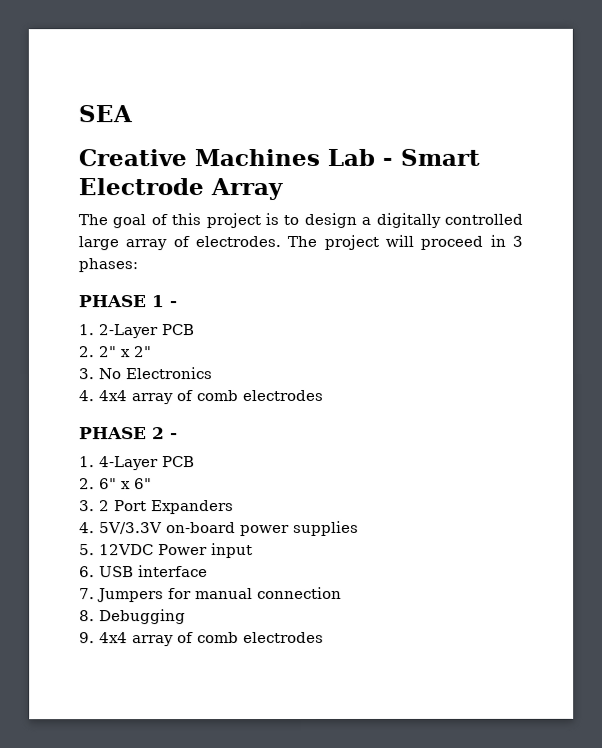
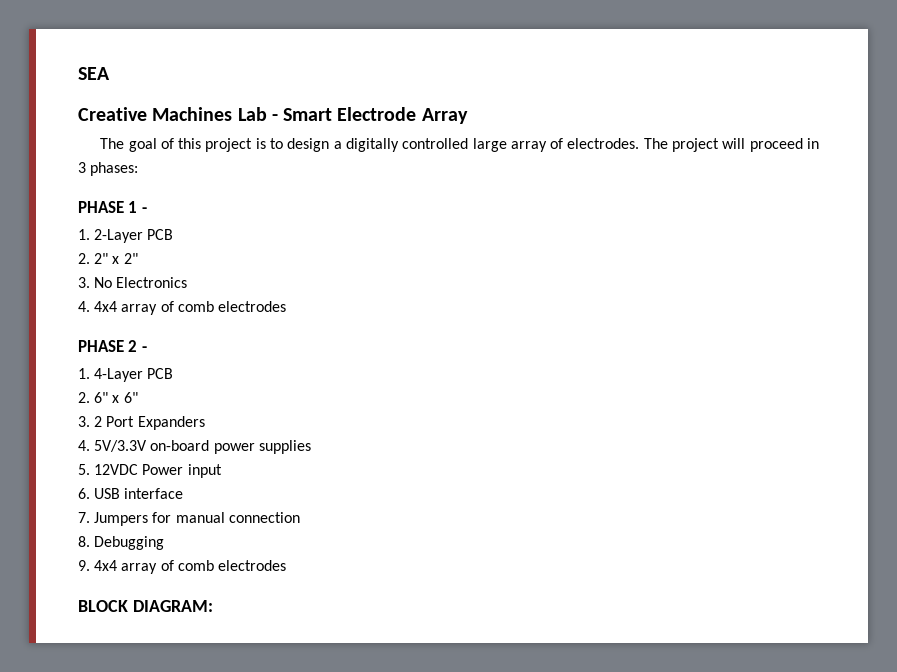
(324, 637) none -> [78,600,213,612] // BLOCK DIAGRAM:

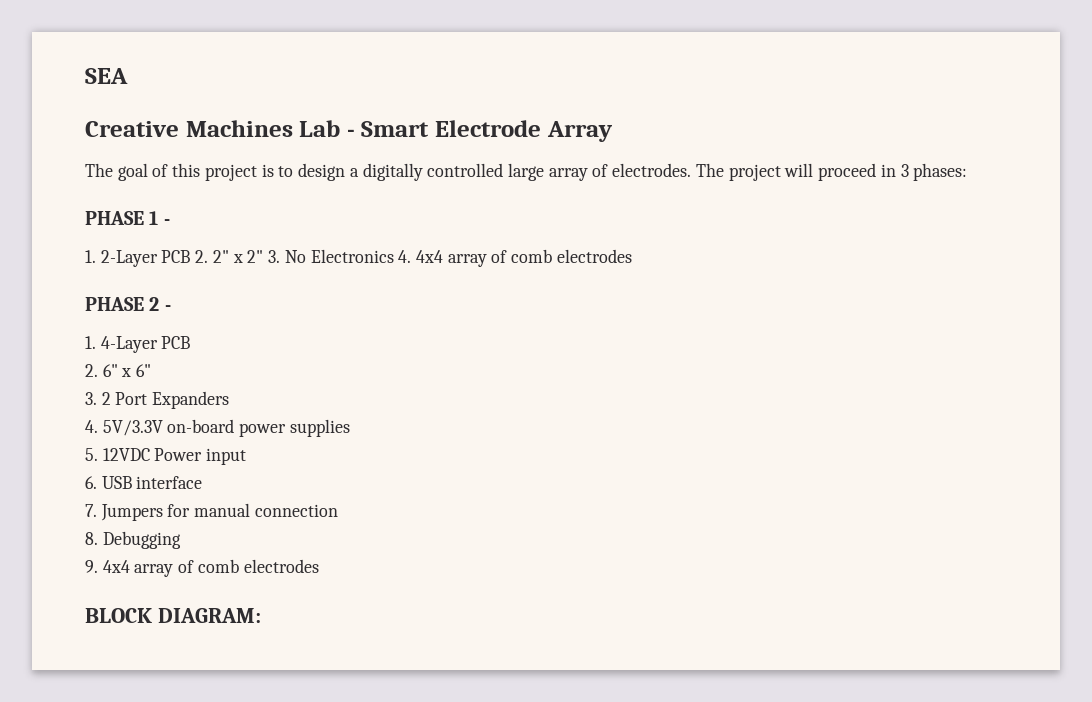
(174, 234) // -> (191, 256) none
(138, 258) // -> (264, 256) none
(188, 282) // -> (394, 256) none

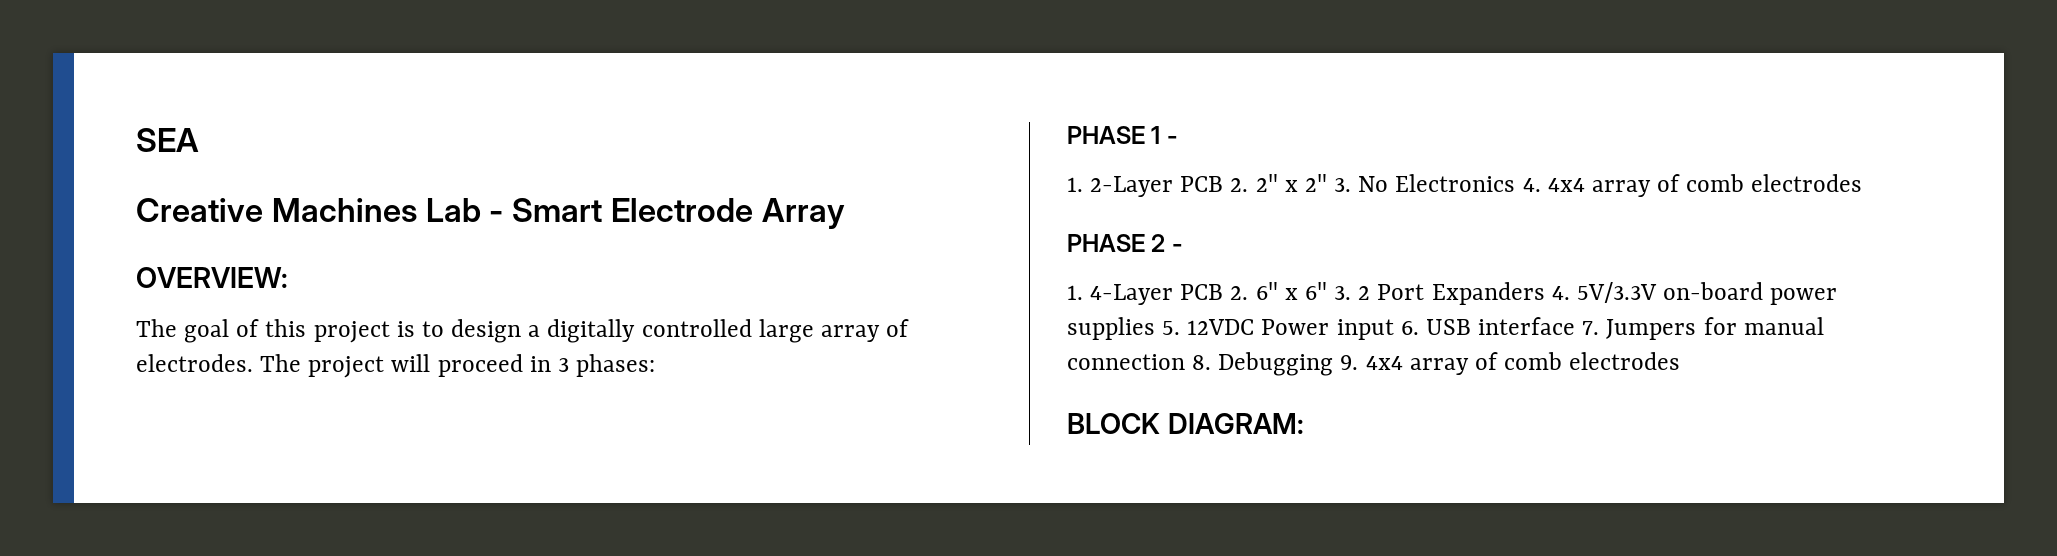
(613, 131) none -> [136,267,288,288] // OVERVIEW:
(191, 342) // -> (1224, 292) none
(152, 370) // -> (1327, 291) none
(230, 400) // -> (1545, 293) none
(350, 428) // -> (1155, 328) none
(247, 456) // -> (1394, 329) none
(203, 482) // -> (1576, 326) none
(338, 510) // -> (1185, 362) none
(181, 540) // -> (1334, 364) none

